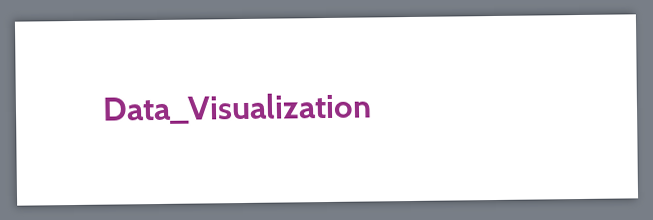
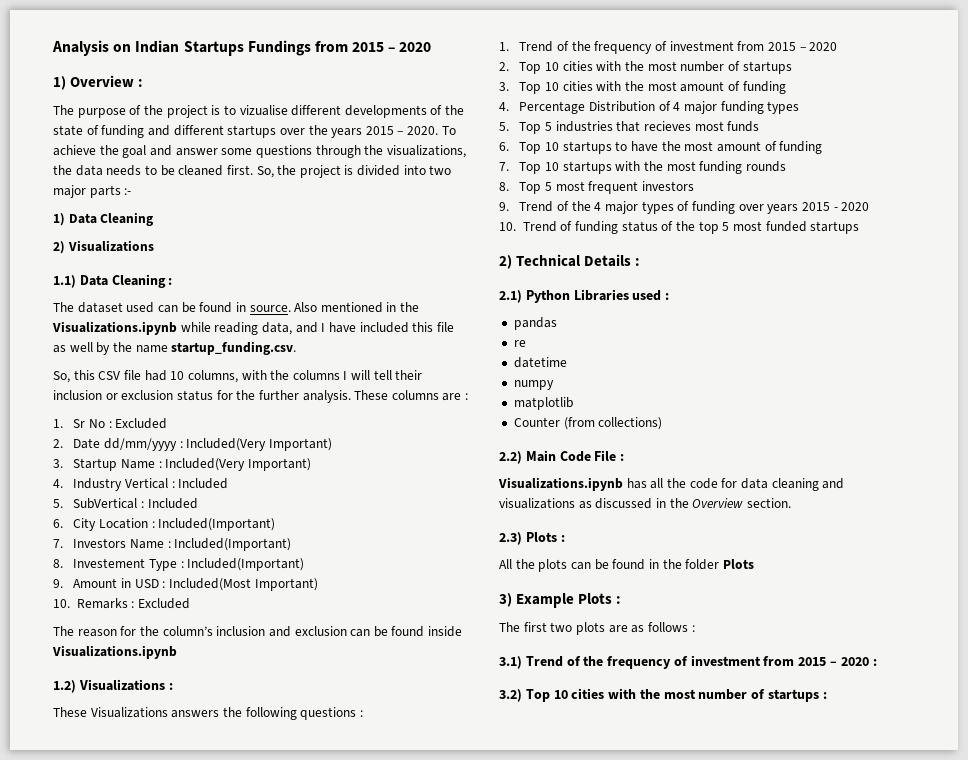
[102,92,372,126] Data_Visualization -> [52,40,432,56] [53,75,144,90] [53,105,465,118] [53,125,456,138] [53,145,466,158] [53,165,452,178] [53,185,132,198] [53,212,154,226] [53,240,154,254] [53,274,173,288] [53,302,420,313] [52,321,454,335] [53,341,297,355] [53,370,423,383] [53,390,469,403] [53,418,168,429] [53,438,333,451] [53,458,312,471] [53,478,229,491] [53,498,198,509] [53,518,276,531] [53,538,292,551] [53,558,305,571] [53,578,318,591] [53,598,191,609] [53,626,463,637] [52,645,177,659] [53,679,173,693] [53,707,363,720] [499,41,838,54] [499,61,792,74] [499,81,786,94] [499,101,800,114] [499,121,760,134] [499,141,823,154] [499,161,786,174] [499,181,695,194] [499,201,870,214] [499,221,860,234] [499,254,641,269] [499,289,670,303] [513,317,557,330] [513,340,526,347] [513,357,567,368] [513,380,554,390] [513,397,573,410] [513,417,663,430] [499,450,625,464] [498,477,845,491] [499,498,791,509] [499,532,565,545] [499,559,754,572] [499,593,622,608] [499,622,695,635] [499,655,877,669] [499,688,827,702] Analysis on Indian Startups Fundings from 2015 – 2020 // 1) Overview : // The purpose of the project is to vizualise different developments of the state of funding and different startups over the years 2015 – 2020. To achieve the goal and answer some questions through the visualizations, the data needs to be cleaned first. So, the project is divided into two major parts :- // 1) Data Cleaning // 2) Visualizations // 1.1) Data Cleaning : // The dataset used can be found in source. Also mentioned in the Visualizations.ipynb while reading data, and I have included this file as well by the name startup_funding.csv. // So, this CSV file had 10 columns, with the columns I will tell their inclusion or exclusion status for the further analysis. These columns are : // 1. Sr No : Excluded // 2. Date dd/mm/yyyy : Included(Very Important) // 3. Startup Name : Included(Very Important) // 4. Industry Vertical : Included // 5. SubVertical : Included // 6. City Location : Included(Important) // 7. Investors Name : Included(Important) // 8. Investement Type : Included(Important) // 9. Amount in USD : Included(Most Important) // 10. Remarks : Excluded // The reason for the column’s inclusion and exclusion can be found inside Visualizations.ipynb // 1.2) Visualizations : // These Visualizations answers the following questions : // 1. Trend of the frequency of investment from 2015 – 2020 // 2. Top 10 cities with the most number of startups // 3. Top 10 cities with the most amount of funding // 4. Percentage Distribution of 4 major funding types // 5. Top 5 industries that recieves most funds // 6. Top 10 startups to have the most amount of funding // 7. Top 10 startups with the most funding rounds // 8. Top 5 most frequent investors // 9. Trend of the 4 major types of funding over years 2015 - 2020 // 10. Trend of funding status of the top 5 most funded startups // 2) Technical Details : // 2.1) Python Libraries used : // pandas // re // datetime // numpy // matplotlib // Counter (from collections) // 2.2) Main Code File : // Visualizations.ipynb has all the code for data cleaning and visualizations as discussed in the Overview section. // 2.3) Plots : // All the plots can be found in the folder Plots // 3) Example Plots : // The first two plots are as follows : // 3.1) Trend of the frequency of investment from 2015 – 2020 : // 3.2) Top 10 cities with the most number of startups :

